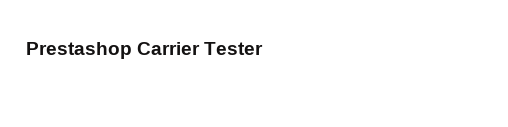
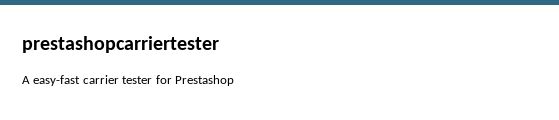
[26,42,264,59] Prestashop Carrier Tester -> [22,36,219,53] [22,75,234,86] prestashopcarriertester // A easy-fast carrier tester for Prestashop

